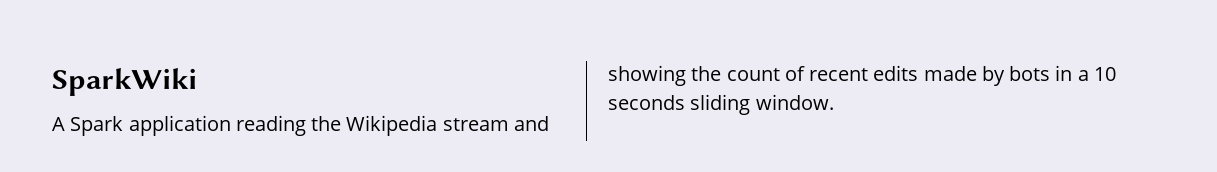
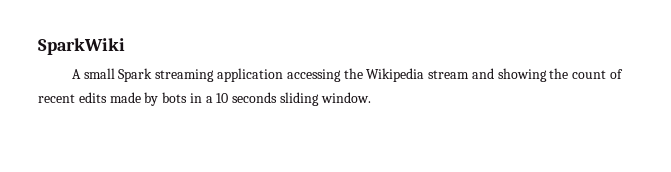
[70,115,306,136] Spark application reading -> [83,68,341,82] small Spark streaming application accessing

